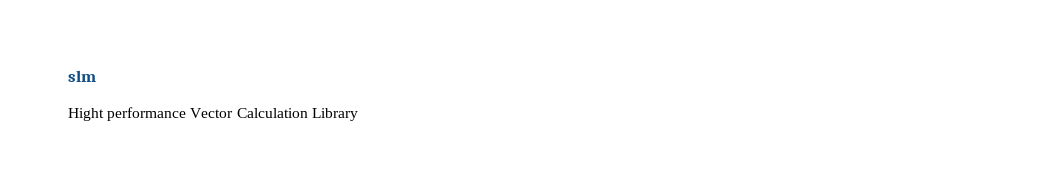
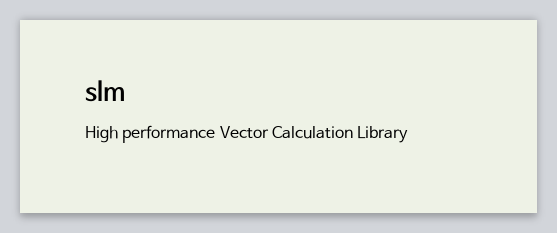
[68,108,104,121] Hight -> [85,126,118,143] High

